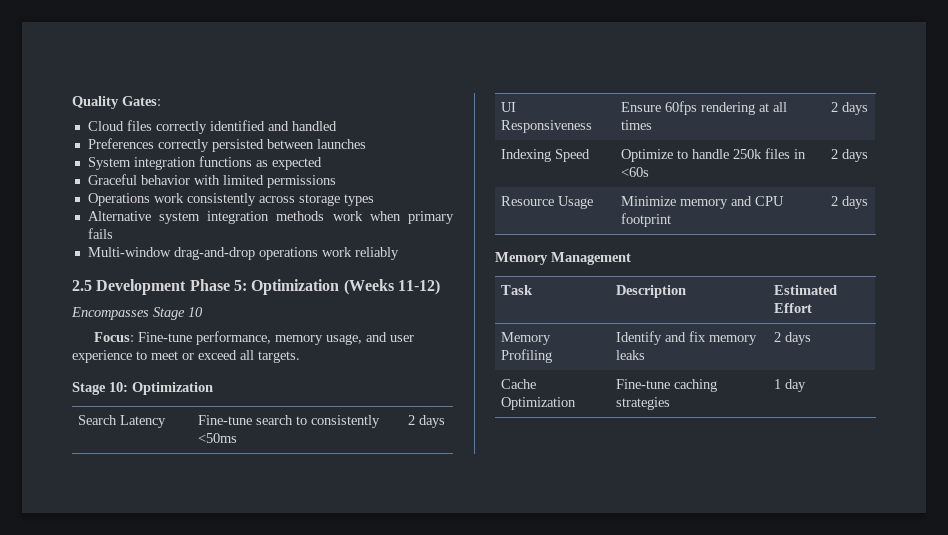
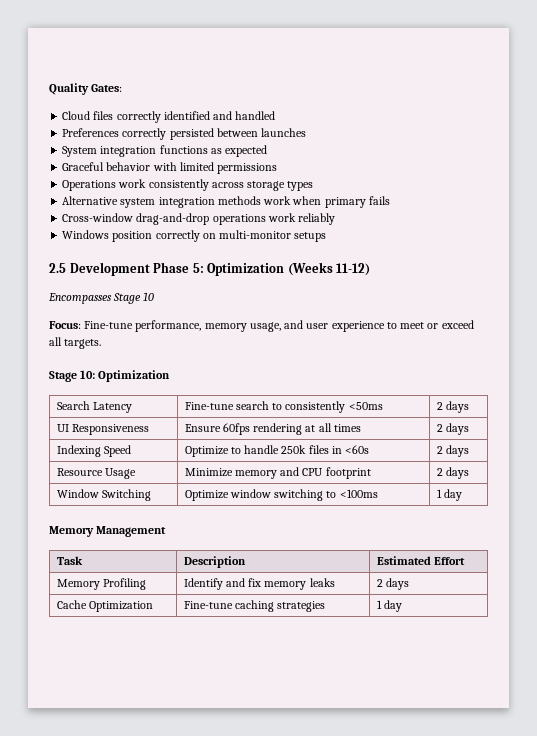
[87,247,171,257] Multi-window -> [62,213,134,222] Cross-window
(399, 253) none -> [62,230,327,242] // Windows position correctly on multi-monitor setups
(869, 202) none -> [56,489,151,501] [184,489,378,501] [436,489,462,501] // Window Switching | Optimize window switching to <100ms | 1 day

